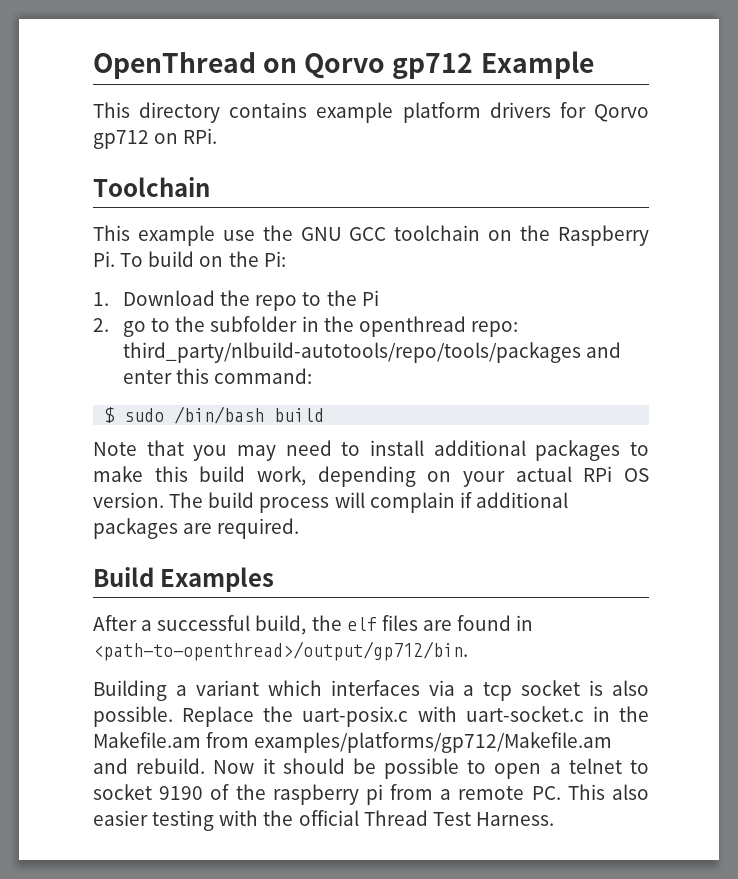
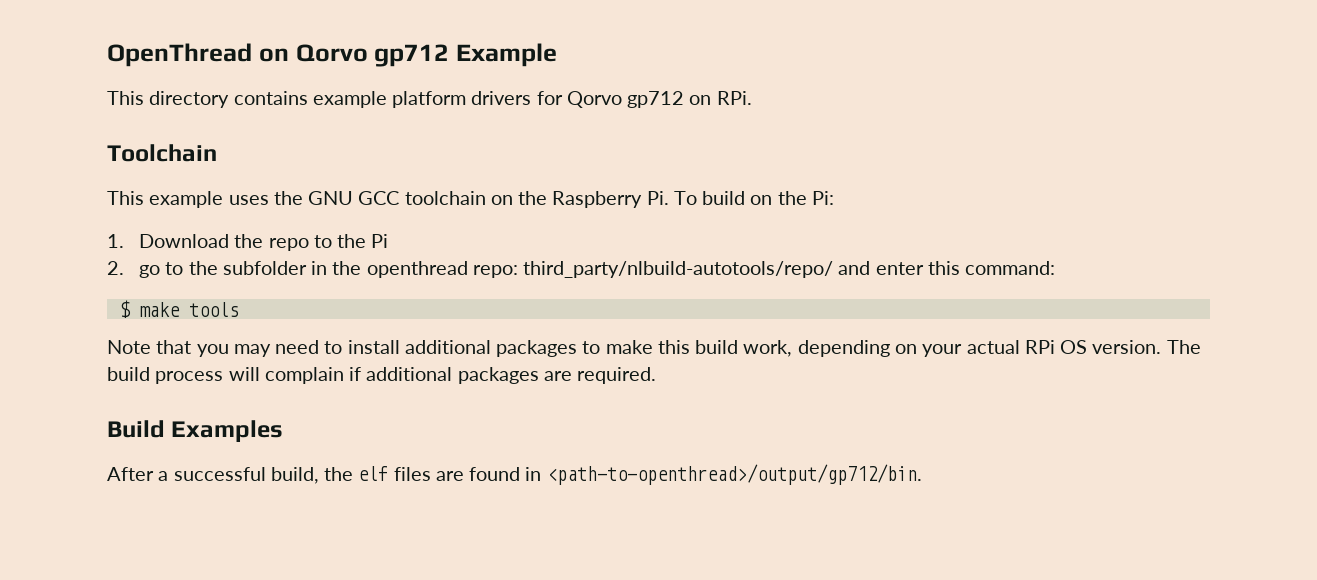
[222,230,255,241] use -> [228,195,269,205] uses
[123,342,582,363] third_party/nlbuild-autotools/repo/tools/packages -> [523,261,834,278] third_party/nlbuild-autotools/repo/
[124,406,325,424] sudo /bin/bash build -> [138,302,239,317] make tools
[93,680,649,701] [93,706,649,727] [93,732,613,753] [93,758,649,779] [93,784,649,805] [93,810,554,831] // Building a variant which interfaces via a tcp socket is also possible. Replace the uart-posix.c with uart-socket.c in the Makefile.am from examples/platforms/gp712/Makefile.am and rebuild. Now it should be possible to open a telnet to socket 9190 of the raspberry pi from a remote PC. This also easier testing with the official Thread Test Harness. -> (922, 474) none

